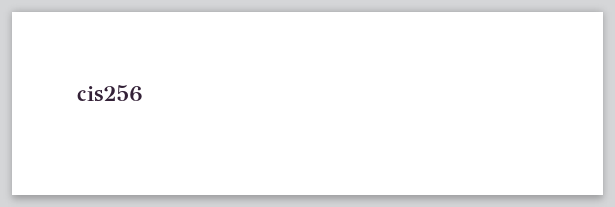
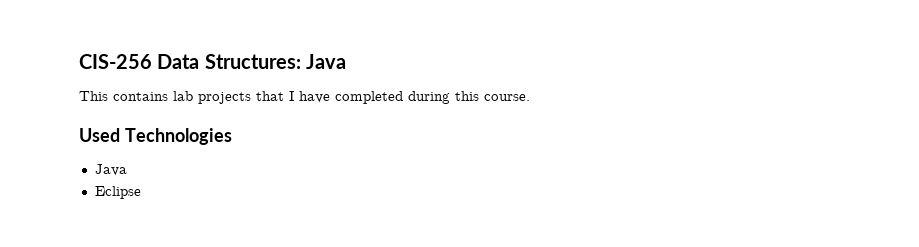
[77,85,143,102] cis256 -> [79,54,346,69] [79,91,530,104] [79,128,232,145] [94,164,127,176] [94,186,141,199] CIS-256 Data Structures: Java // This contains lab projects that I have completed during this course. // Used Technologies // Java // Eclipse

